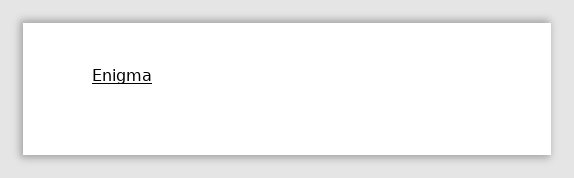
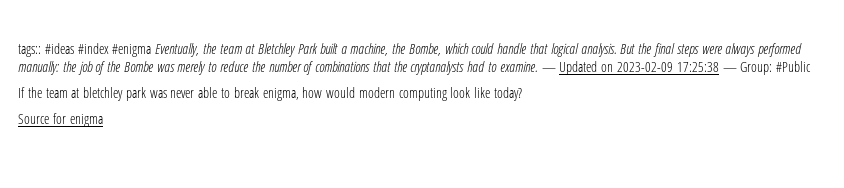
[92,69,152,84] Enigma -> [18,43,803,57] [18,61,812,75] [18,87,523,101] [18,113,103,127] tags:: #ideas #index #enigma Eventually, the team at Bletchley Park built a machine, the Bombe, which could handle that logical analysis. But the final steps were always performed manually: the job of the Bombe was merely to reduce the number of combinations that the cryptanalysts had to examine. — Updated on 2023-02-09 17:25:38 — Group: #Public // If the team at bletchley park was never able to break enigma, how would modern computing look like today? // Source for enigma

